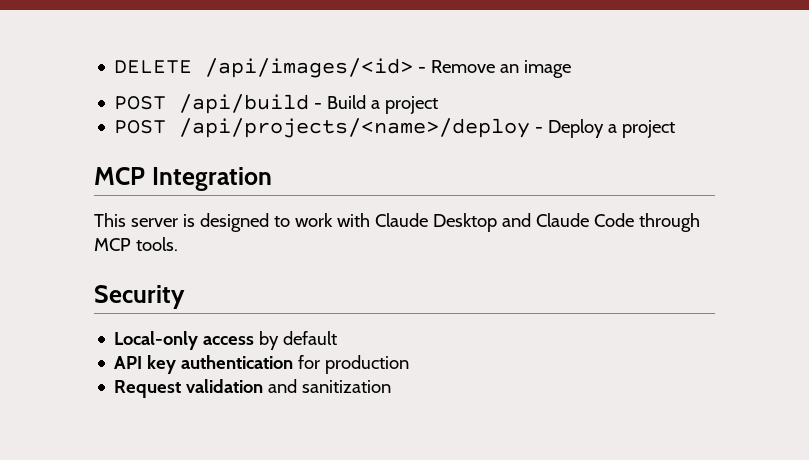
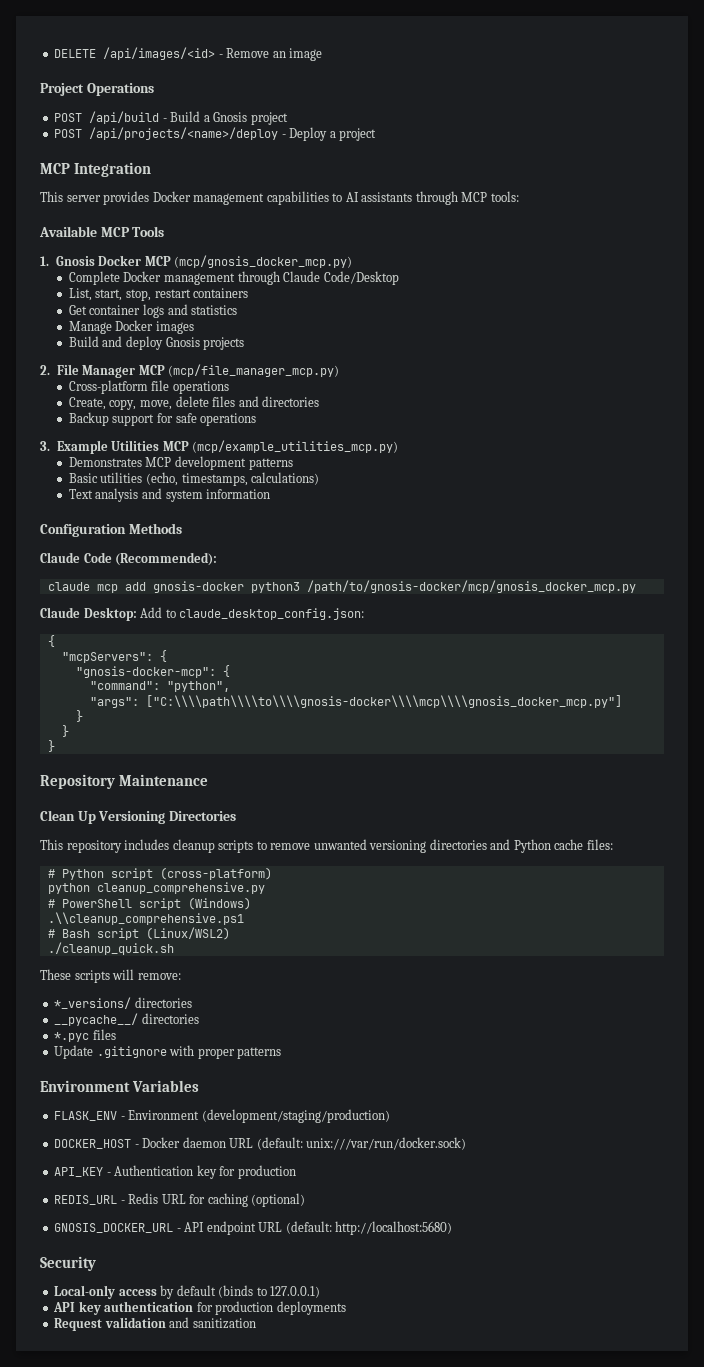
(572, 69) none -> [40,83,154,96] // Project Operations
(381, 104) none -> [213,112,248,122] Gnosis
[182,213,700,232] [94,237,178,251] is designed to work with Claude Desktop and Claude Code through MCP tools. -> [103,191,519,205] [39,226,165,237] [40,255,353,268] [68,271,399,285] [68,288,249,301] [68,304,238,318] [68,320,194,334] [68,336,245,350] [40,364,340,378] [68,380,229,394] [68,396,320,410] [68,412,257,426] [40,440,399,454] [68,456,293,470] [68,472,320,486] [68,488,271,502] [40,523,182,537] [40,552,218,566] [47,580,636,593] [40,607,365,621] [47,635,55,647] [61,650,167,663] [75,665,230,678] [89,681,230,692] [89,695,622,708] [75,710,83,722] [61,725,69,737] [47,740,55,752] [40,774,208,789] [40,810,236,824] [40,839,613,853] [47,867,272,880] [47,882,265,894] [47,897,251,910] [47,912,244,925] [47,927,230,940] [47,942,174,955] [40,969,181,983] [54,997,192,1009] [54,1013,199,1026] [54,1029,116,1042] [54,1045,282,1059] [40,1080,199,1092] [54,1109,390,1123] [54,1137,467,1150] [54,1165,296,1179] [54,1193,306,1207] [54,1221,453,1235] provides Docker management capabilities to AI assistants through MCP tools: // Available MCP Tools // 1. Gnosis Docker MCP (mcp/gnosis_docker_mcp.py) // Complete Docker management through Claude Code/Desktop // List, start, stop, restart containers // Get container logs and statistics // Manage Docker images // Build and deploy Gnosis projects // 2. File Manager MCP (mcp/file_manager_mcp.py) // Cross-platform file operations // Create, copy, move, delete files and directories // Backup support for safe operations // 3. Example Utilities MCP (mcp/example_utilities_mcp.py) // Demonstrates MCP development patterns // Basic utilities (echo, timestamps, calculations) // Text analysis and system information // Configuration Methods // Claude Code (Recommended): // claude mcp add gnosis-docker python3 /path/to/gnosis-docker/mcp/gnosis_docker_mcp.py // Claude Desktop: Add to claude_desktop_config.json: // { // "mcpServers": { // "gnosis-docker-mcp": { // "command": "python", // "args": ["C:\\\\path\\\\to\\\\gnosis-docker\\\\mcp\\\\gnosis_docker_mcp.py"] // } // } // } // Repository Maintenance // Clean Up Versioning Directories // This repository includes cleanup scripts to remove unwanted versioning directories and Python cache files: // # Python script (cross-platform) // python cleanup_comprehensive.py // # PowerShell script (Windows) // .\\cleanup_comprehensive.ps1 // # Bash script (Linux/WSL2) // ./cleanup_quick.sh // These scripts will remove: // *_versions/ directories // __pycache__/ directories // *.pyc files // Update .gitignore with proper patterns // Environment Variables // FLASK_ENV - Environment (development/staging/production) // DOCKER_HOST - Docker daemon URL (default: unix:///var/run/docker.sock) // API_KEY - Authentication key for production // REDIS_URL - Redis URL for caching (optional) // GNOSIS_DOCKER_URL - API endpoint URL (default: http://localhost:5680)
(338, 338) none -> [218,1285,321,1298] (binds to 127.0.0.1)
(410, 364) none -> [276,1301,346,1315] deployments

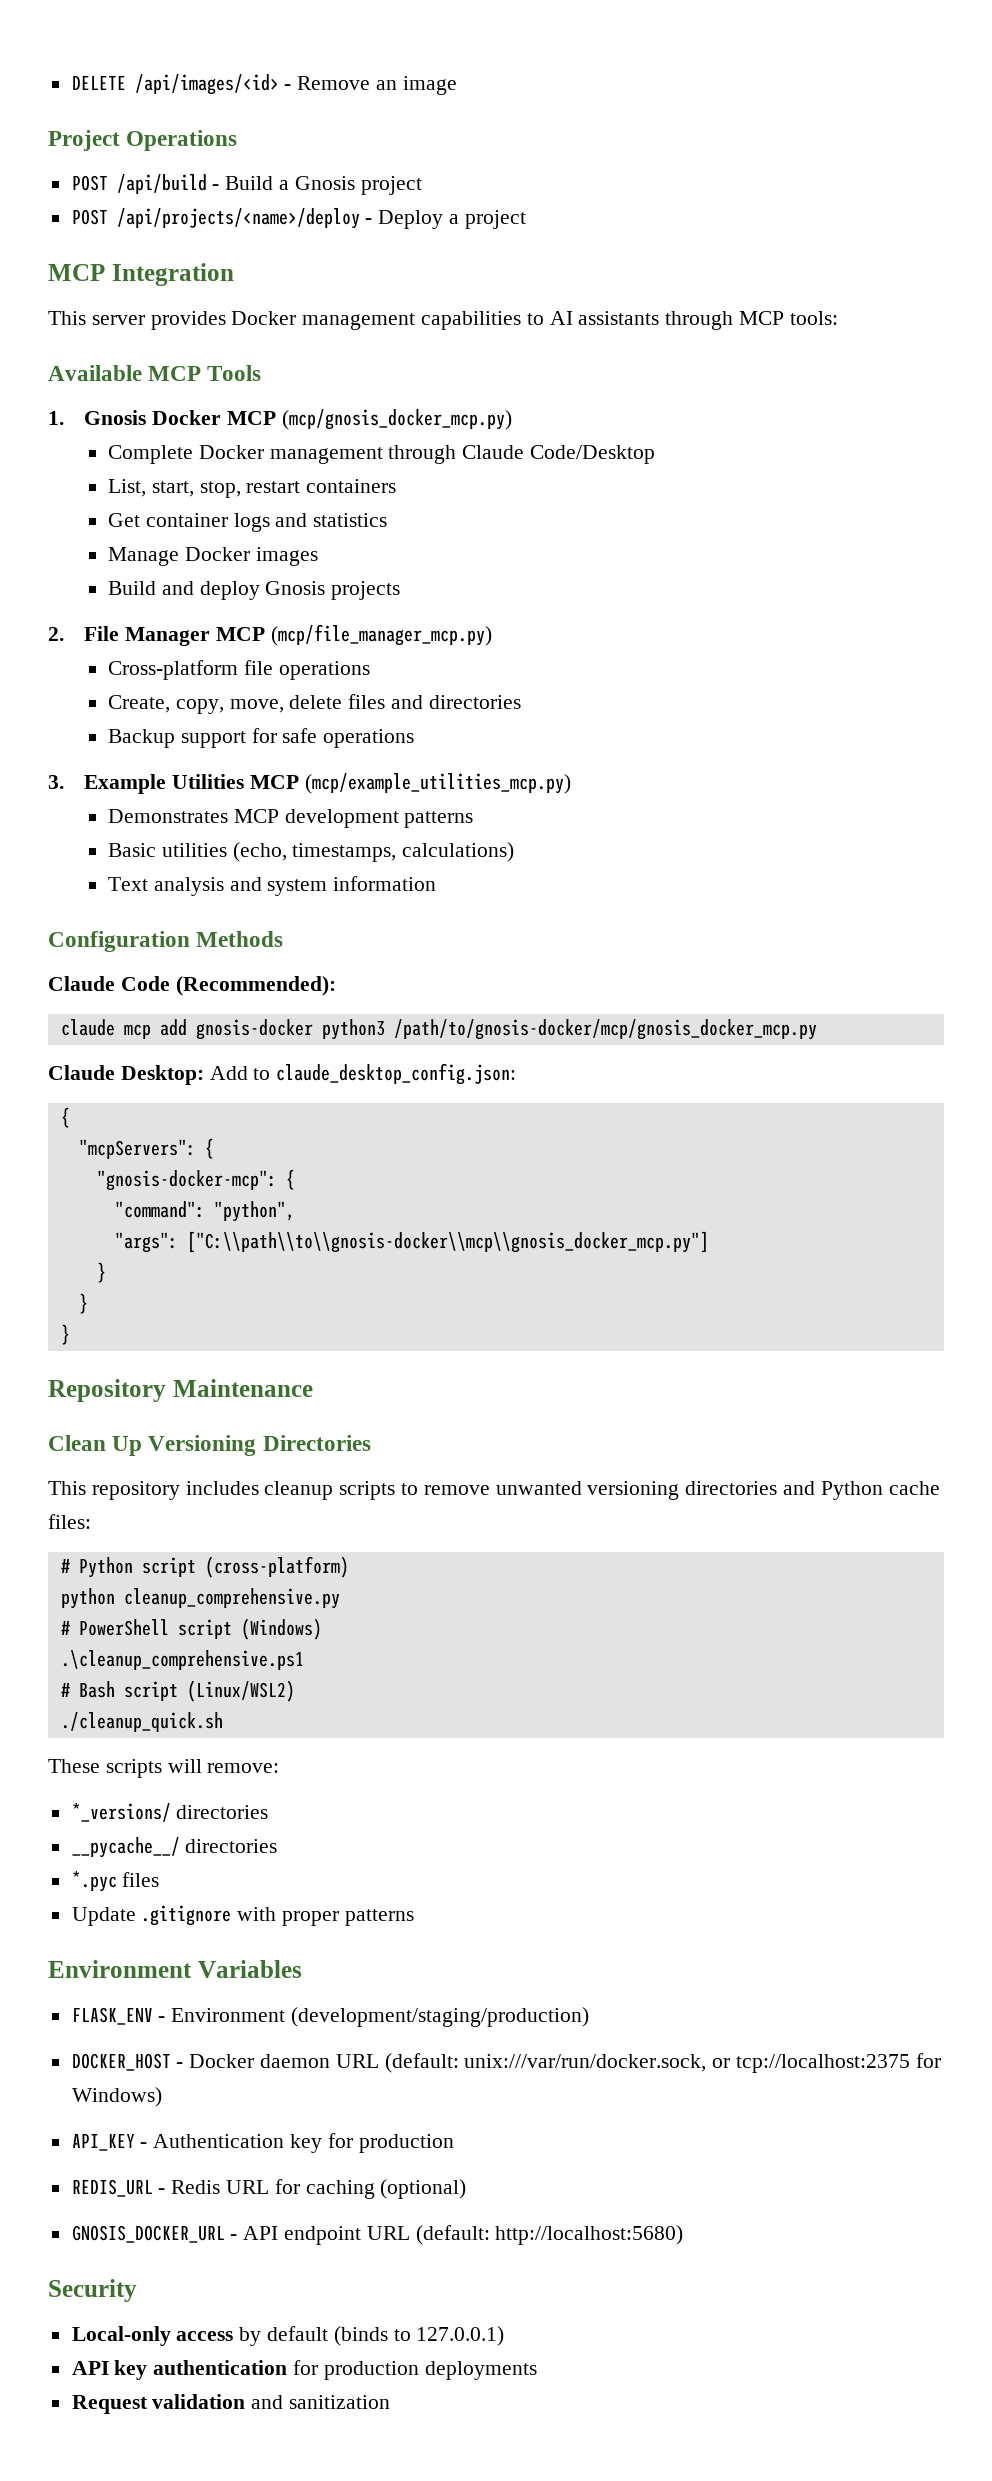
[145,695,622,708] ["C:\\\\path\\\\to\\\\gnosis-docker\\\\mcp\\\\gnosis_docker_mcp.py"] -> [186,1231,709,1253] ["C:\\path\\to\\gnosis-docker\\mcp\\gnosis_docker_mcp.py"]
[47,912,244,925] .\\cleanup_comprehensive.ps1 -> [60,1650,304,1670] .\cleanup_comprehensive.ps1
[306,1137,467,1150] unix:///var/run/docker.sock) -> [464,2053,941,2073] [71,2087,162,2107] unix:///var/run/docker.sock, or tcp://localhost:2375 for Windows)

